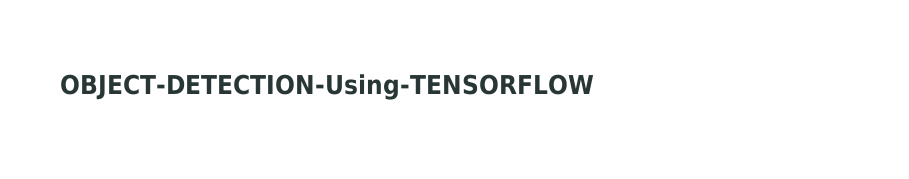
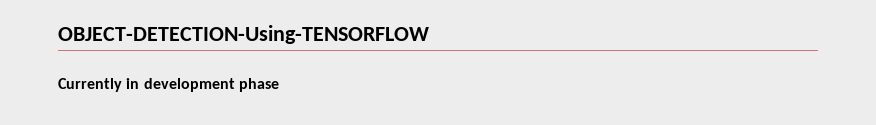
(594, 87) none -> [58,78,279,92] // Currently in development phase

